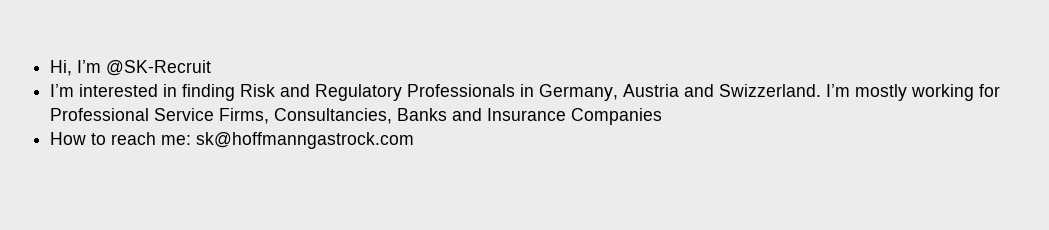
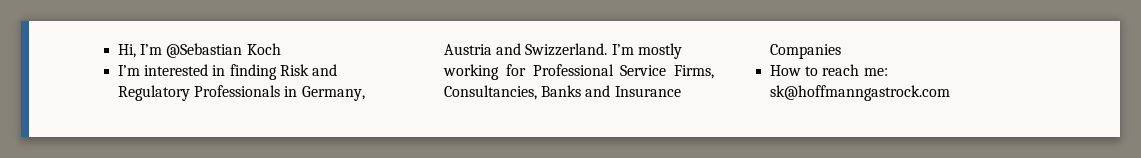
[106,60,212,76] @SK-Recruit -> [166,43,281,58] @Sebastian Koch

